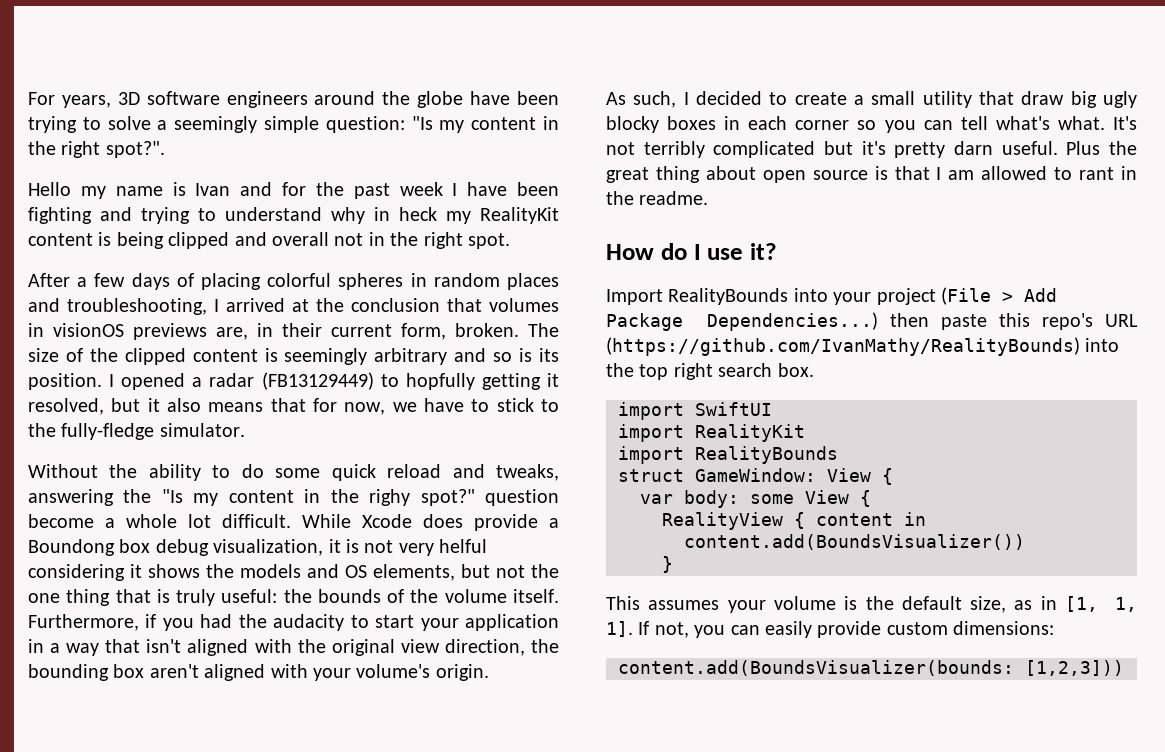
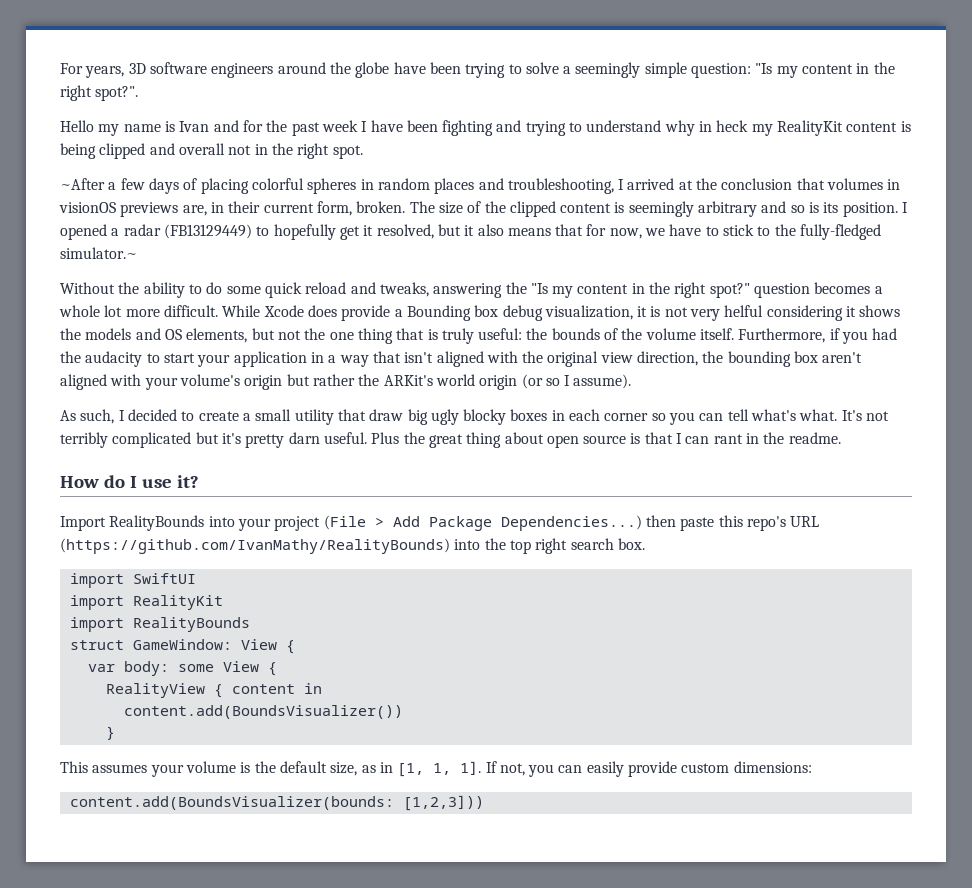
[28,273,70,287] After -> [60,178,105,190] ~After
[405,373,541,390] hopfully getting -> [273,224,360,240] hopefully get
[61,423,245,440] fully-fledge simulator. -> [800,224,882,240] [60,247,137,259] fully-fledged simulator.~
[369,489,411,506] righy -> [674,282,707,298] right
[28,514,94,528] become -> [814,282,871,294] becomes
(211, 521) none -> [125,309,160,317] more
[28,539,115,556] Boundong -> [406,305,471,321] Bounding
[435,664,489,681] origin. -> [244,374,632,390] origin but rather the ARKit's world origin (or so I assume).
[948,166,1073,180] am allowed to -> [685,436,710,444] can

